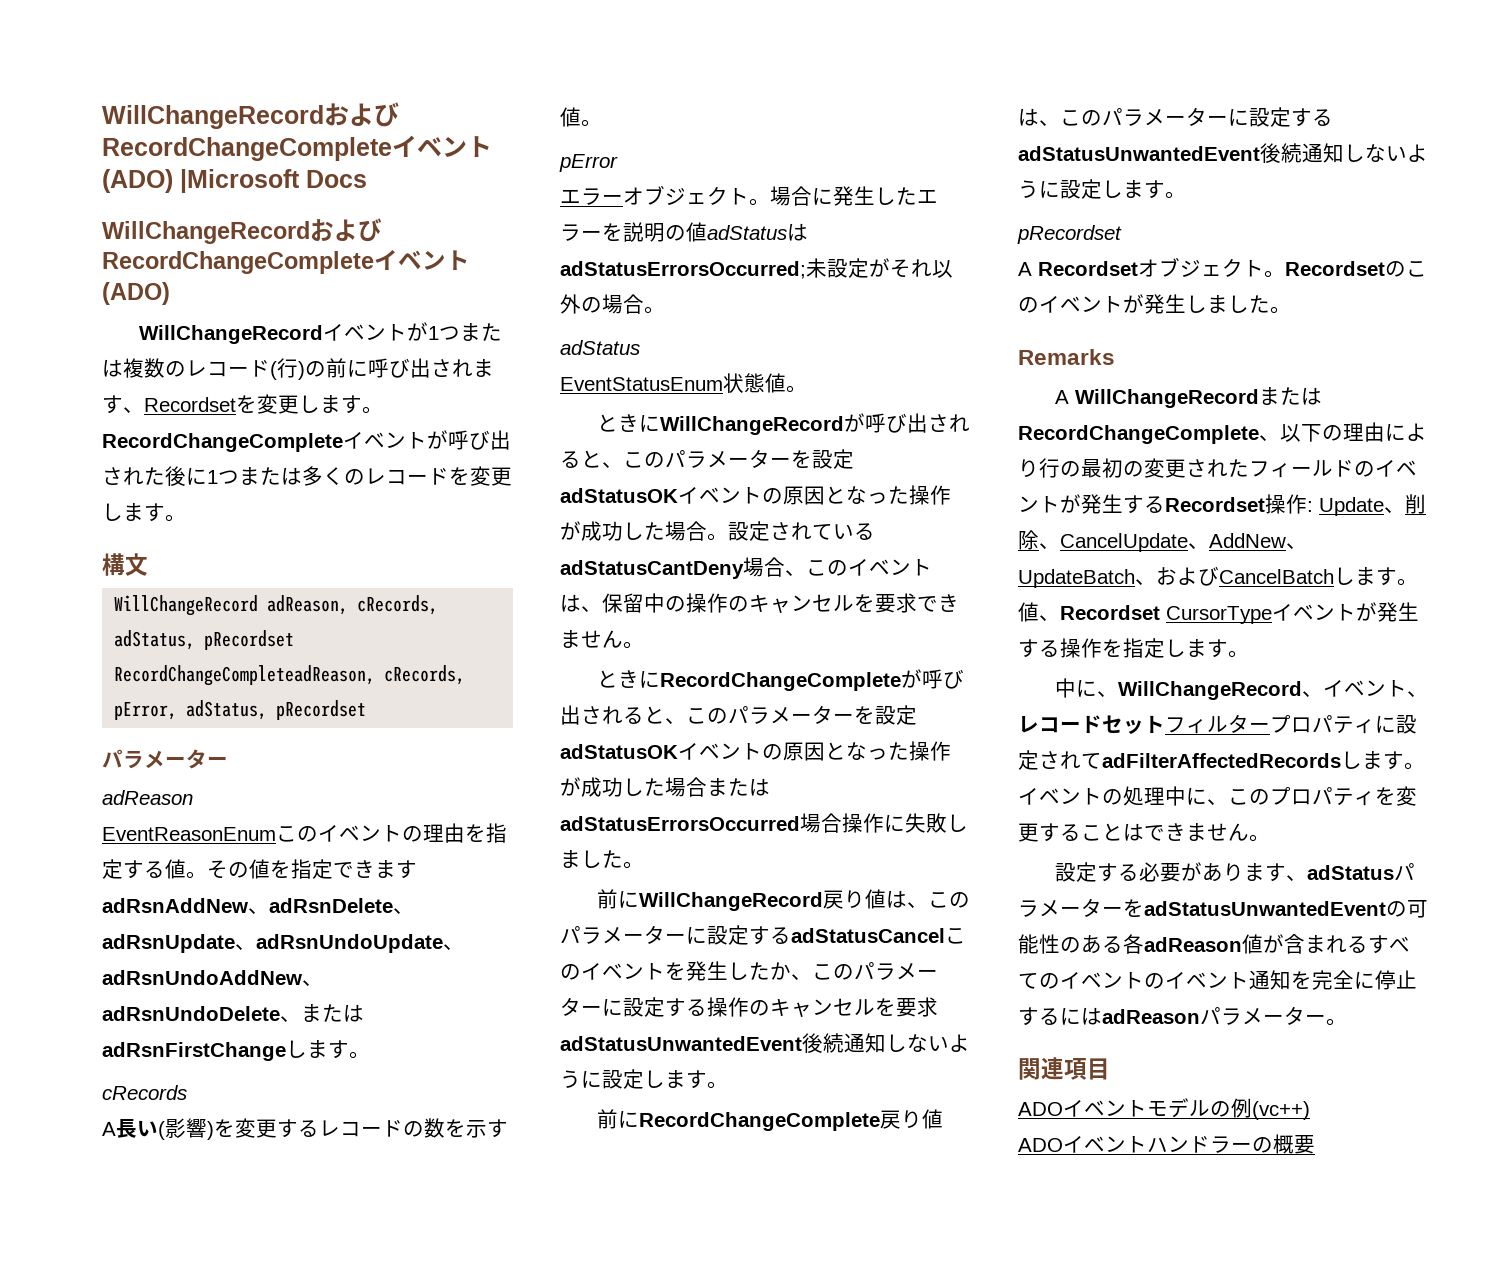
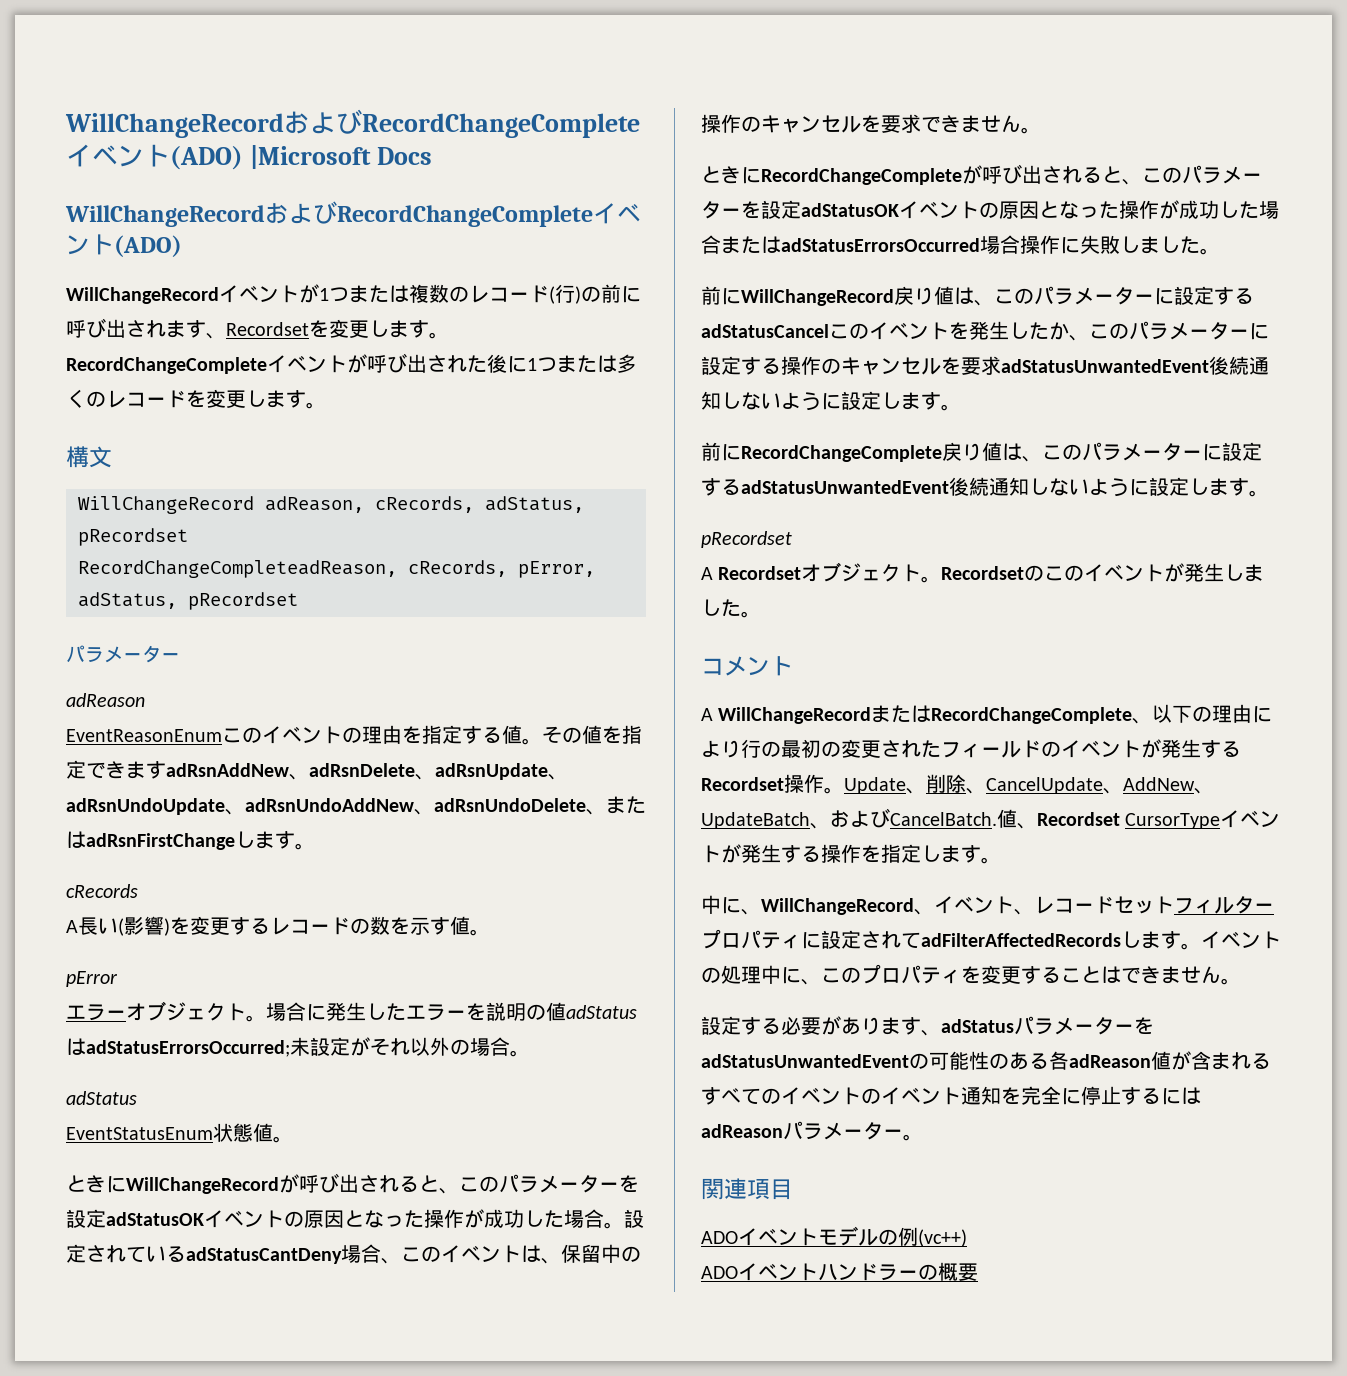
[1018,349,1115,365] Remarks -> [701,656,793,676] コメント
[1307,501,1313,512] : -> [824,787,844,794] 。
[1219,567,1418,586] CancelBatchします。 -> [890,812,997,826] CancelBatch.

